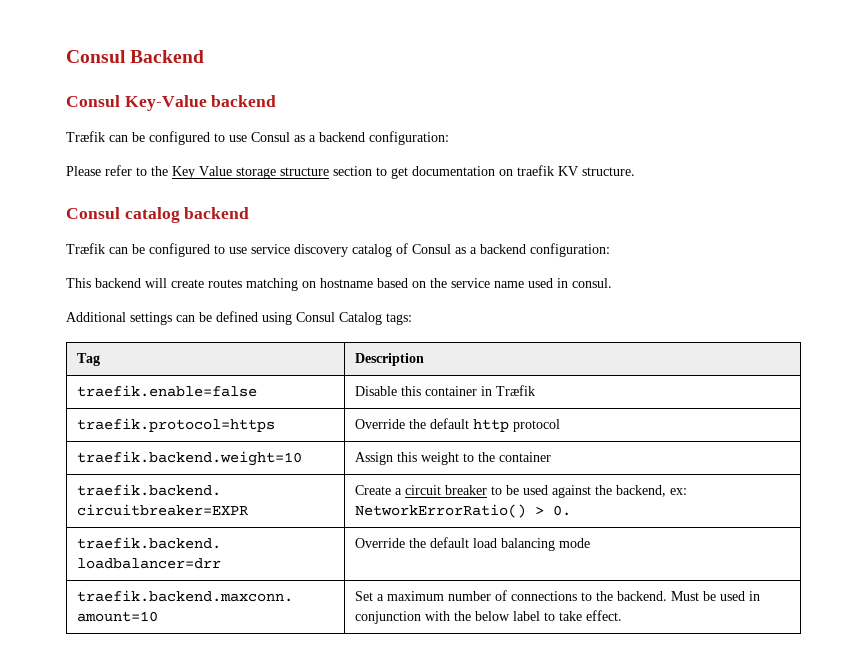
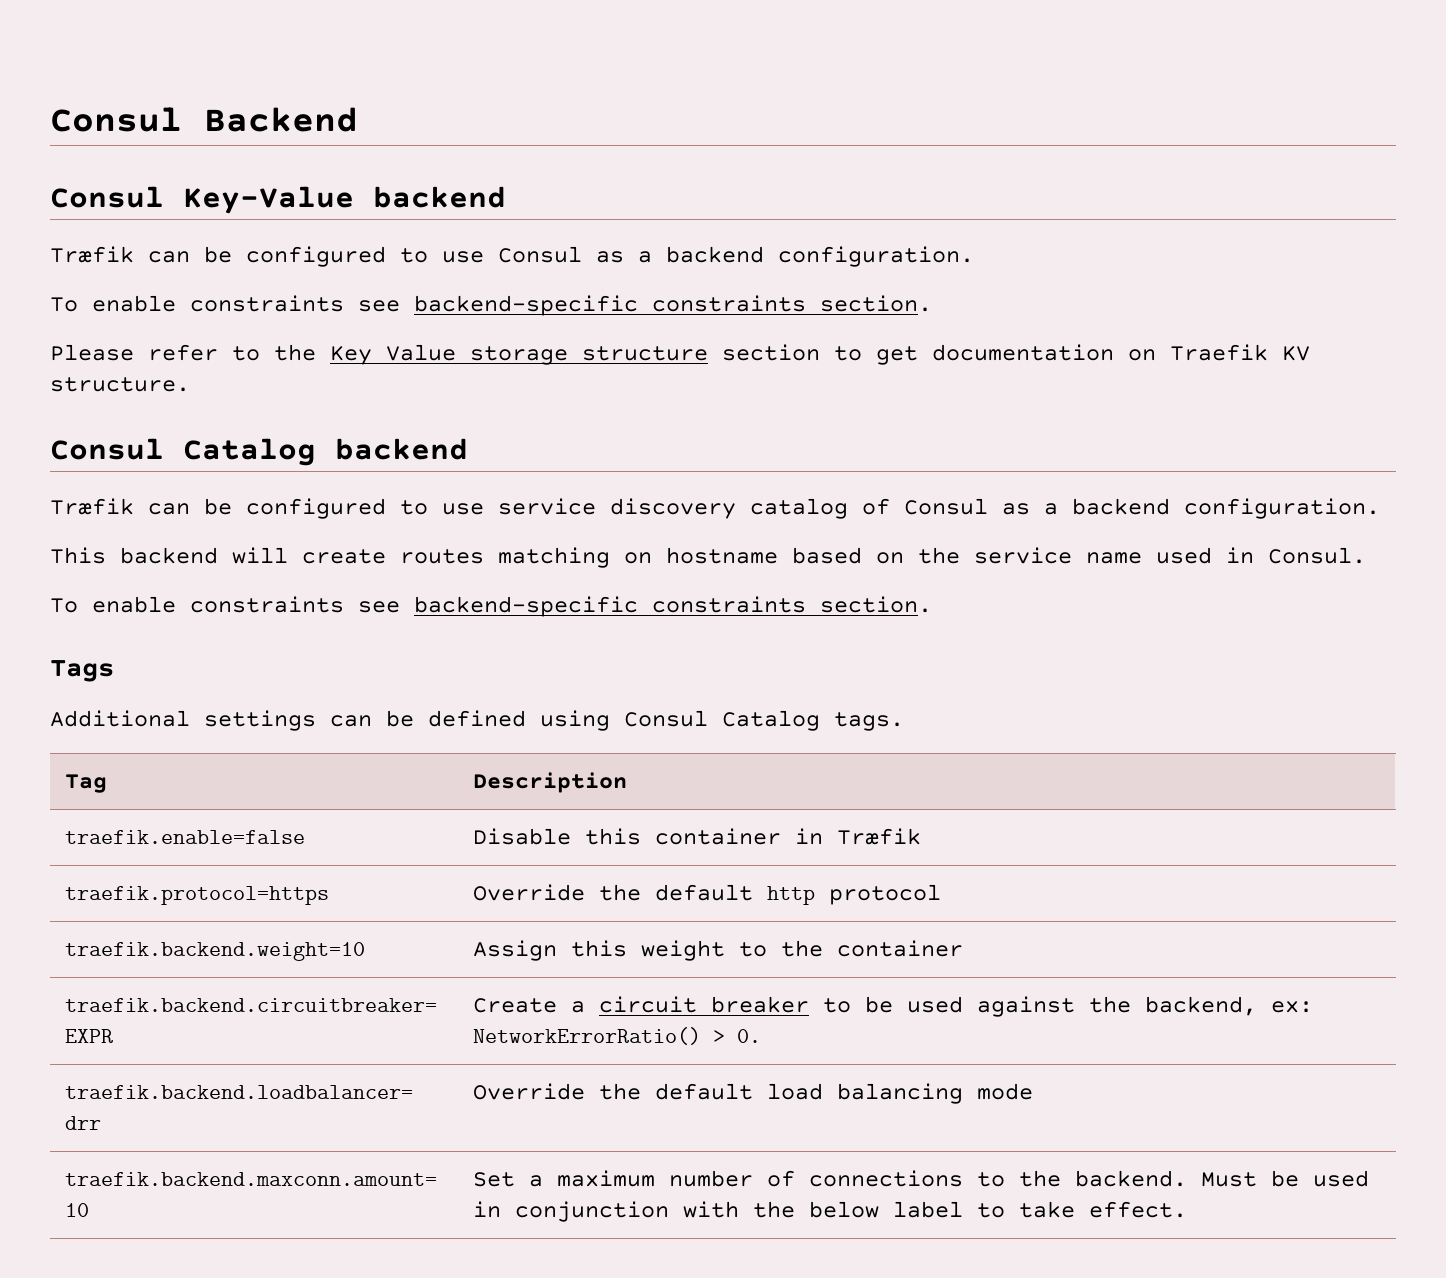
[369,131,449,145] configuration: -> [778,246,974,267] [50,295,932,316] configuration. // To enable constraints see backend-specific constraints section.
[517,165,554,176] traefik -> [1170,344,1268,361] Traefik
[124,207,180,223] catalog -> [183,438,316,466] Catalog
[530,243,610,257] configuration: -> [1184,498,1380,519] configuration.
[572,278,612,288] consul. -> [1268,547,1366,564] [50,596,932,617] [50,660,114,682] Consul. // To enable constraints see backend-specific constraints section. // Tags
[386,313,412,325] tags: -> [834,712,904,731] tags.

